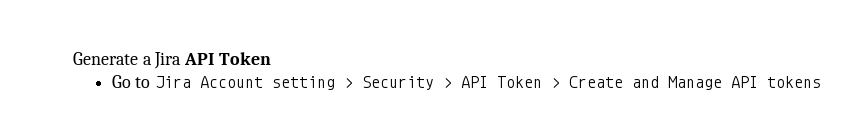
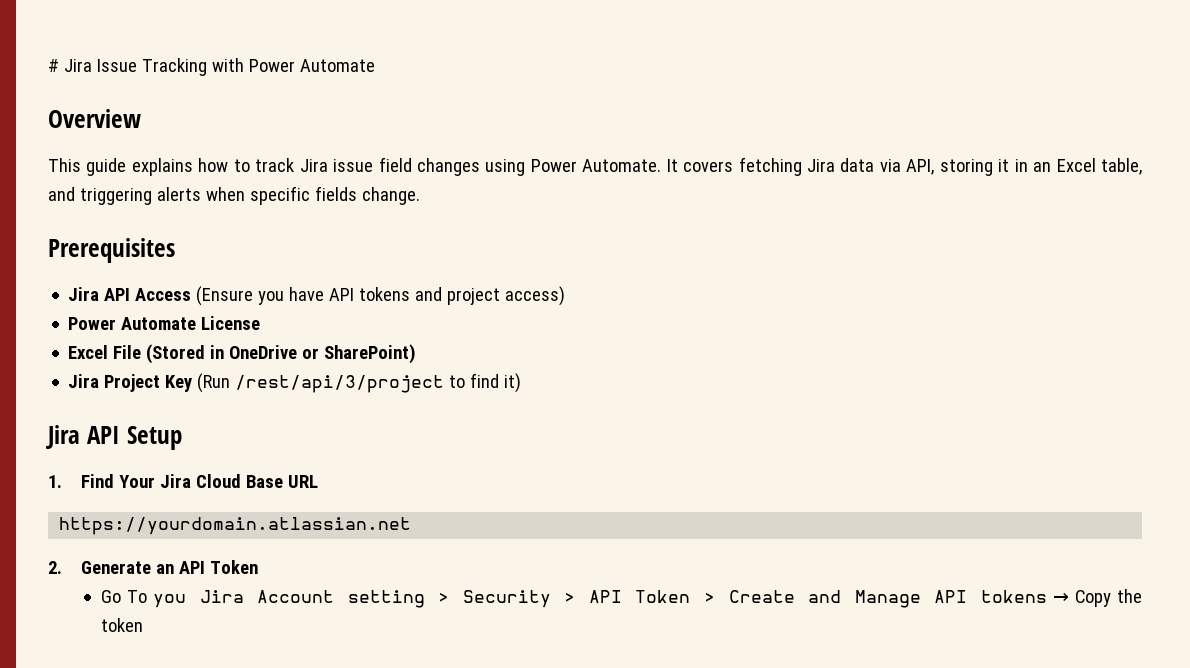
[73,52,182,69] Generate a Jira -> [48,58,375,76] [48,109,141,128] [48,157,1143,176] [48,186,420,205] [48,238,175,263] [68,286,566,306] [68,316,261,330] [68,344,417,364] [68,373,522,393] [46,425,182,450] [48,474,318,488] [59,517,412,535] [48,561,174,574] # Jira Issue Tracking with Power Automate // Overview // This guide explains how to track Jira issue field changes using Power Automate. It covers fetching Jira data via API, storing it in an Excel table, and triggering alerts when specific fields change. // Prerequisites // Jira API Access (Ensure you have API tokens and project access) // Power Automate License // Excel File (Stored in OneDrive or SharePoint) // Jira Project Key (Run /rest/api/3/project to find it) // Jira API Setup // 1. Find Your Jira Cloud Base URL // https://yourdomain.atlassian.net // 2. Generate an
[135,77,151,88] to -> [127,590,187,608] To you
(821, 82) none -> [1052,589,1142,607] [101,618,144,632] → Copy the token

